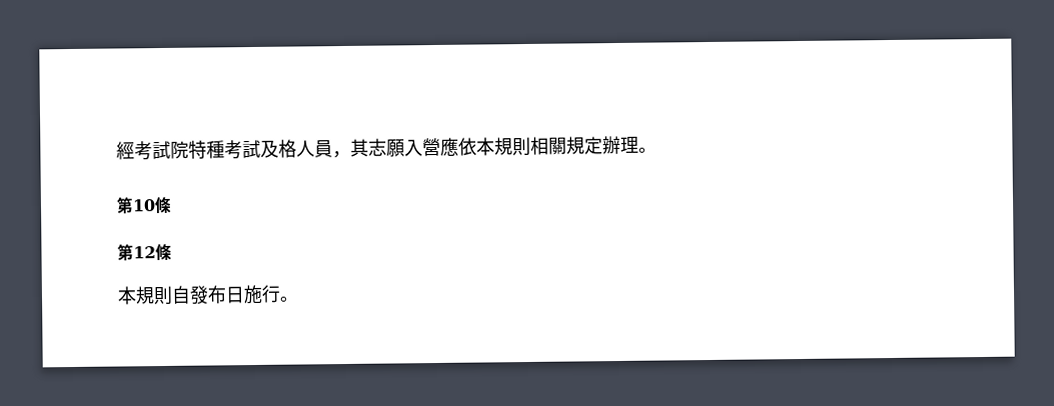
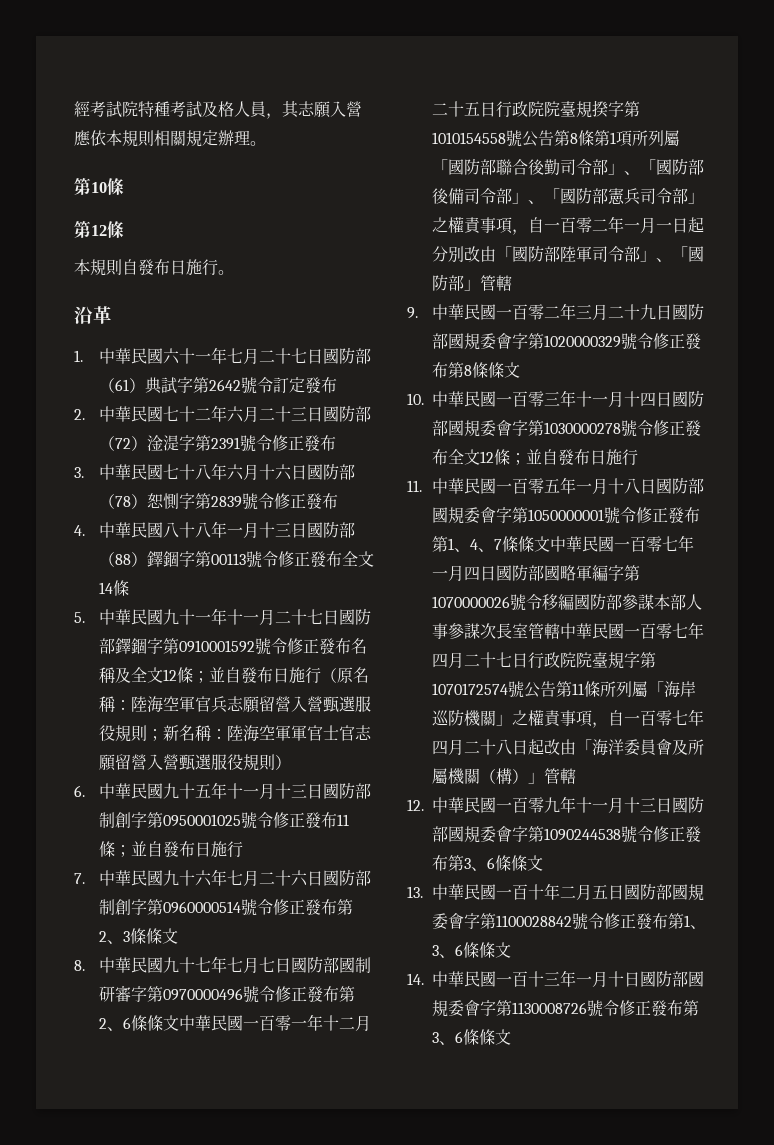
(299, 299) none -> [74,306,112,324] [74,347,371,364] [98,377,337,394] [74,405,371,422] [98,435,336,452] [74,463,355,480] [98,493,338,510] [74,521,355,538] [98,551,374,568] [98,580,129,596] [74,608,371,625] [98,638,367,655] [98,667,369,684] [98,696,371,713] [98,725,372,742] [98,754,291,771] [74,782,371,799] [98,812,349,829] [98,841,243,858] [74,869,371,886] [98,899,353,916] [98,928,178,944] [74,956,371,973] [98,985,355,1003] [98,1014,371,1031] [431,100,640,118] [431,130,680,147] [431,158,704,175] [431,187,704,205] [431,216,704,235] [431,245,704,262] [431,274,512,291] [407,303,704,320] [431,333,701,350] [431,362,520,378] [407,390,704,407] [432,420,701,437] [432,449,638,466] [407,477,704,494] [431,507,700,524] [431,535,694,552] [431,564,640,581] [431,593,702,611] [431,622,704,639] [431,652,656,669] [431,681,696,698] [431,709,704,728] [431,739,704,756] [431,768,576,784] [407,796,704,813] [432,826,701,843] [432,855,543,871] [407,883,704,901] [431,913,706,930] [431,942,511,958] [407,970,704,987] [432,1000,699,1017] [432,1029,511,1045] // 沿革 // 1.中華民國六十一年七月二十七日國防部（61）典試字第2642號令訂定發布 // 2.中華民國七十二年六月二十三日國防部（72）淦湜字第2391號令修正發布 // 3.中華民國七十八年六月十六日國防部（78）恕惻字第2839號令修正發布 // 4.中華民國八十八年一月十三日國防部（88）鐸錮字第00113號令修正發布全文14條 // 5.中華民國九十一年十一月二十七日國防部鐸錮字第0910001592號令修正發布名稱及全文12條；並自發布日施行（原名稱：陸海空軍官兵志願留營入營甄選服役規則；新名稱：陸海空軍軍官士官志願留營入營甄選服役規則） // 6.中華民國九十五年十一月十三日國防部制創字第0950001025號令修正發布11條；並自發布日施行 // 7.中華民國九十六年七月二十六日國防部制創字第0960000514號令修正發布第2、3條條文 // 8.中華民國九十七年七月七日國防部國制研審字第0970000496號令修正發布第2、6條條文中華民國一百零一年十二月二十五日行政院院臺規揆字第1010154558號公告第8條第1項所列屬「國防部聯合後勤司令部」、「國防部後備司令部」、「國防部憲兵司令部」之權責事項，自一百零二年一月一日起分別改由「國防部陸軍司令部」、「國防部」管轄 // 9.中華民國一百零二年三月二十九日國防部國規委會字第1020000329號令修正發布第8條條文 // 10.中華民國一百零三年十一月十四日國防部國規委會字第1030000278號令修正發布全文12條；並自發布日施行 // 11.中華民國一百零五年一月十八日國防部國規委會字第1050000001號令修正發布第1、4、7條條文中華民國一百零七年一月四日國防部國略軍編字第1070000026號令移編國防部參謀本部人事參謀次長室管轄中華民國一百零七年四月二十七日行政院院臺規字第1070172574號公告第11條所列屬「海岸巡防機關」之權責事項，自一百零七年四月二十八日起改由「海洋委員會及所屬機關（構）」管轄 // 12.中華民國一百零九年十一月十三日國防部國規委會字第1090244538號令修正發布第3、6條條文 // 13.中華民國一百十年二月五日國防部國規委會字第1100028842號令修正發布第1、3、6條條文 // 14.中華民國一百十三年一月十日國防部國規委會字第1130008726號令修正發布第3、6條條文

